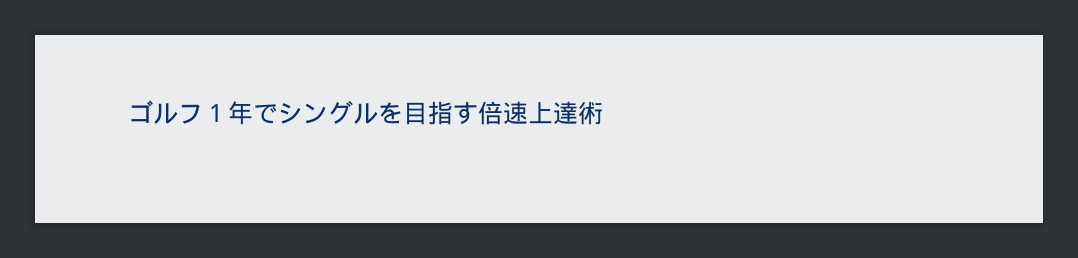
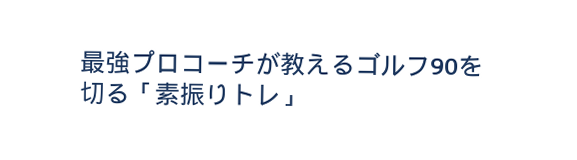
[128,100,603,125] ゴルフ１年でシングルを目指す倍速上達術 -> [80,49,484,78] [79,80,305,107] 最強プロコーチが教えるゴルフ90を切る「素振りトレ」

